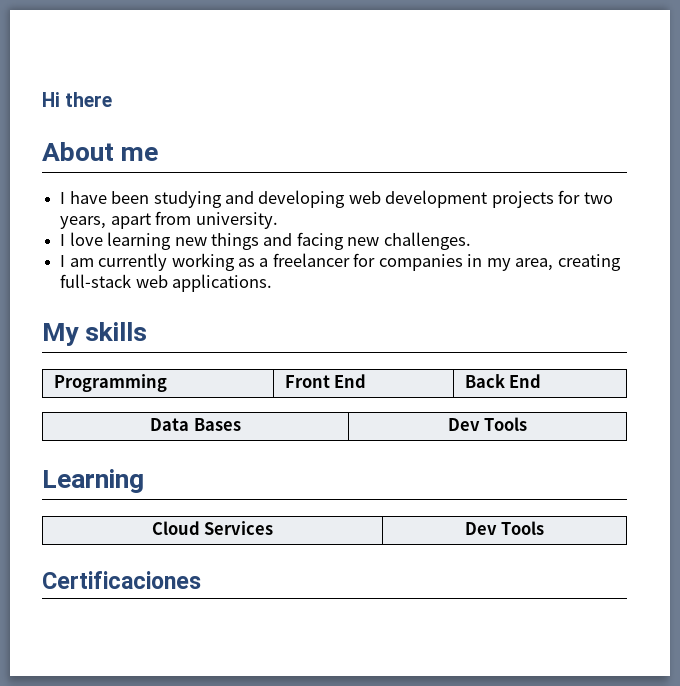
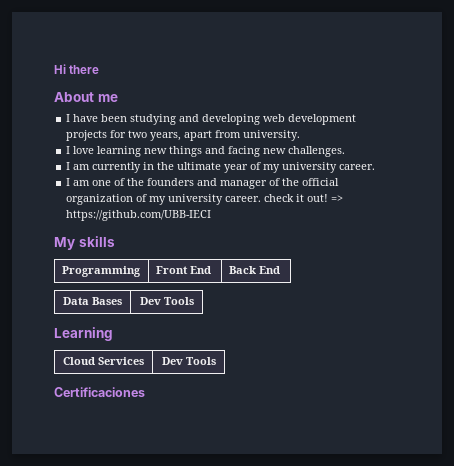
[171,253,621,271] [60,274,273,292] working as a freelancer for companies in my area, creating full-stack web applications. -> [143,162,376,173] [66,178,340,189] [66,194,344,205] [66,210,212,221] in the ultimate year of my university career. // I am one of the founders and manager of the official organization of my university career. check it out! => https://github.com/UBB-IECI

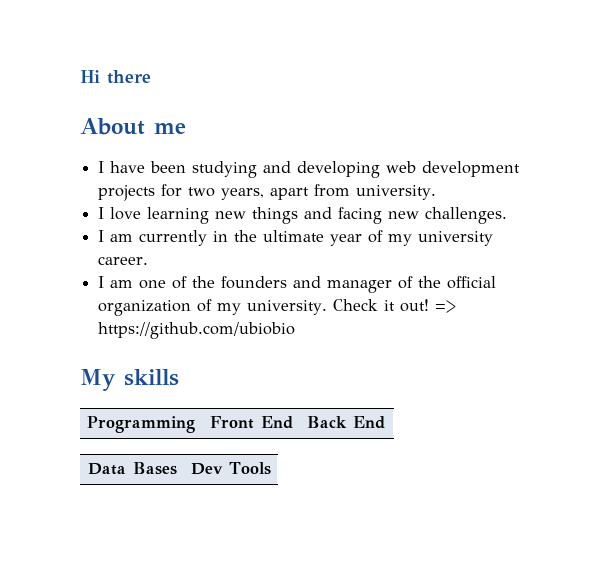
[168,194,295,205] university career. check -> [247,299,379,315] university. Check
[66,210,212,221] https://github.com/UBB-IECI -> [98,322,296,339] https://github.com/ubiobio
[54,327,113,341] [63,357,144,365] [161,357,216,365] [54,387,145,397] // Learning // Cloud Services | Dev Tools // Certificaciones -> (271, 468) none

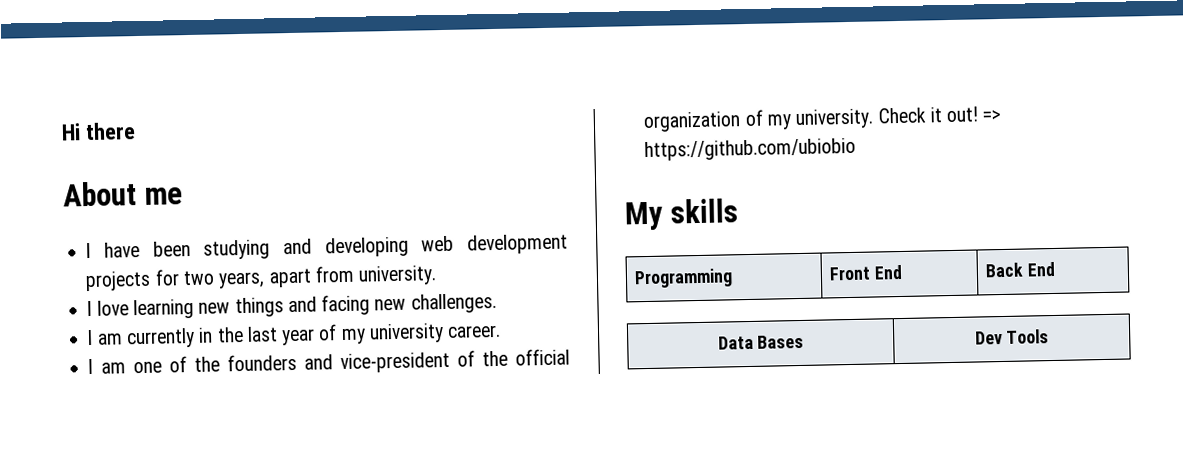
[263,230,325,242] ultimate -> [246,326,278,342] last
[327,280,393,293] manager -> [339,351,450,374] vice-president

